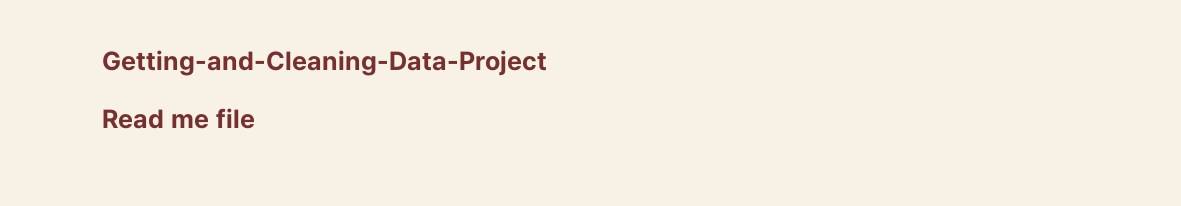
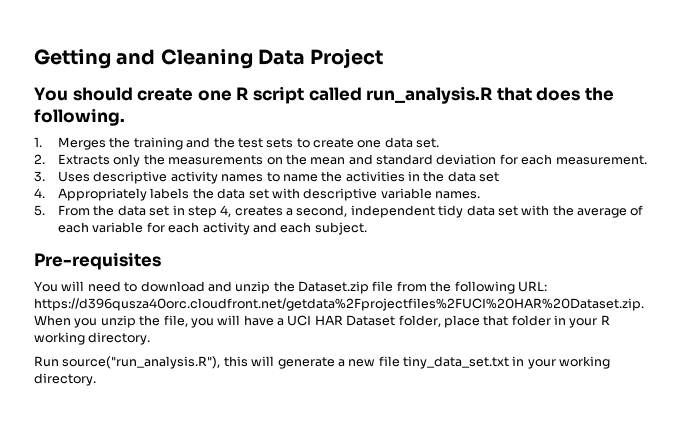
[102,50,547,76] [102,108,256,129] Getting-and-Cleaning-Data-Project // Read me file -> [34,48,384,69] [34,86,614,104] [34,108,125,126] [34,137,440,150] [34,154,647,167] [34,171,500,184] [34,188,481,201] [34,205,644,218] [58,222,367,235] [34,252,161,270] [34,281,547,294] [34,298,644,311] [34,315,610,328] [34,332,151,345] [34,356,611,369] [34,373,96,386] Getting and Cleaning Data Project // You should create one R script called run_analysis.R that does the following. // 1. Merges the training and the test sets to create one data set. // 2. Extracts only the measurements on the mean and standard deviation for each measurement. // 3. Uses descriptive activity names to name the activities in the data set // 4. Appropriately labels the data set with descriptive variable names. // 5. From the data set in step 4, creates a second, independent tidy data set with the average of each variable for each activity and each subject. // Pre-requisites // You will need to download and unzip the Dataset.zip file from the following URL: https://d396qusza40orc.cloudfront.net/getdata%2Fprojectfiles%2FUCI%20HAR%20Dataset.zip. When you unzip the file, you will have a UCI HAR Dataset folder, place that folder in your R working directory. // Run source("run_analysis.R"), this will generate a new file tiny_data_set.txt in your working directory.

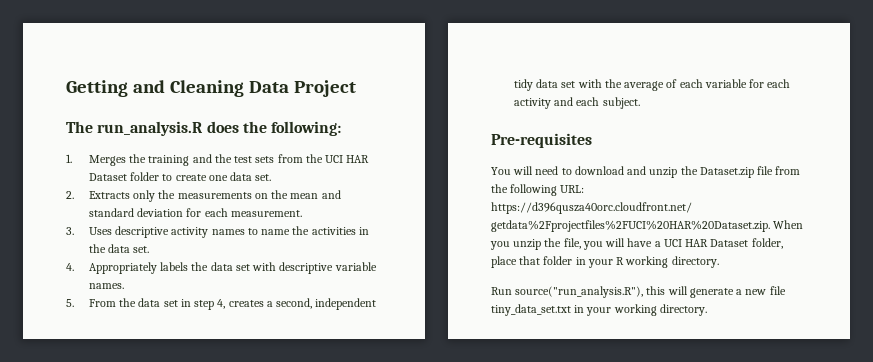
[34,86,532,104] You should create one R script called run_analysis.R that -> [66,121,204,136] The run_analysis.R
[34,108,125,126] following. -> [271,121,342,136] following:
(294, 143) none -> [277,154,370,163] [88,172,160,181] from the UCI HAR Dataset folder
[479,172,500,182] set -> [133,246,150,253] set.

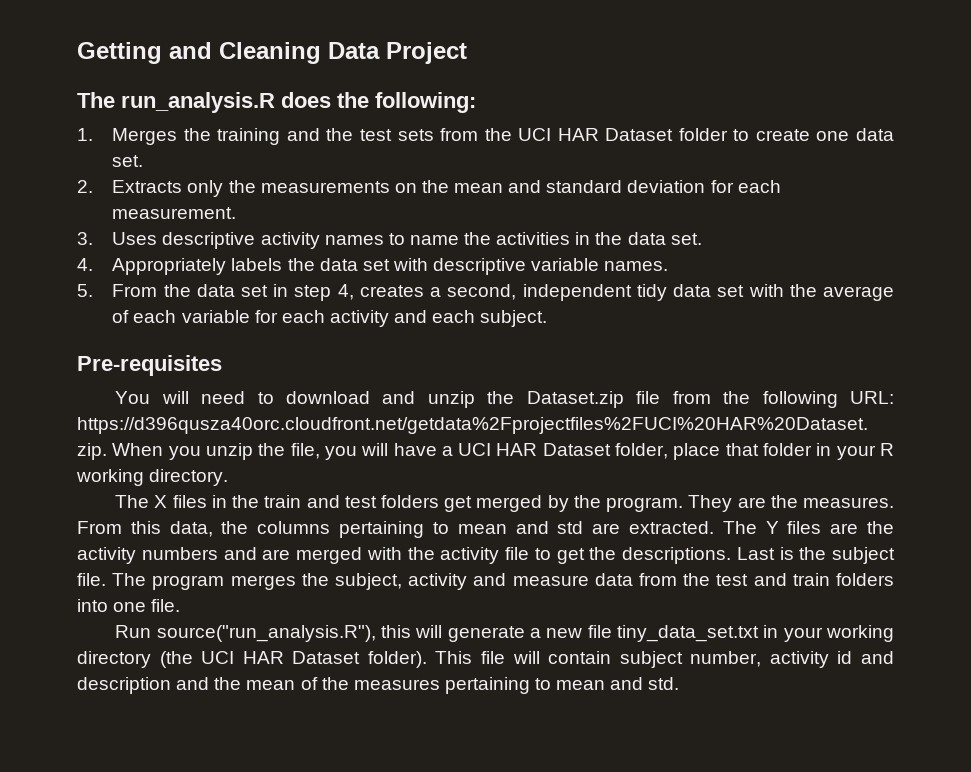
(719, 262) none -> [115,495,894,512] [77,521,894,538] [77,547,895,564] [77,573,895,590] [77,599,181,612] // The X files in the train and test folders get merged by the program. They are the measures. From this data, the columns pertaining to mean and std are extracted. The Y files are the activity numbers and are merged with the activity file to get the descriptions. Last is the subject file. The program merges the subject, activity and measure data from the test and train folders into one file.
[659,304,707,316] directory. -> [77,651,894,668] [77,677,680,694] directory (the UCI HAR Dataset folder). This file will contain subject number, activity id and description and the mean of the measures pertaining to mean and std.

